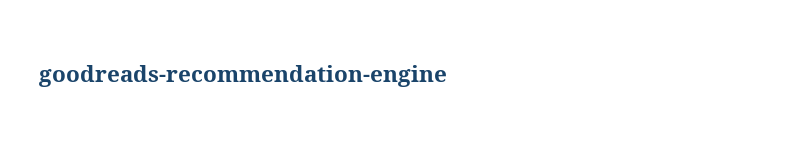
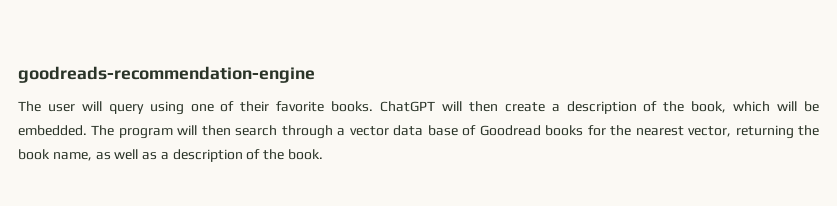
(447, 76) none -> [18,101,820,115] [18,125,820,139] [18,149,324,162] // The user will query using one of their favorite books. ChatGPT will then create a description of the book, which will be embedded. The program will then search through a vector data base of Goodread books for the nearest vector, returning the book name, as well as a description of the book.

